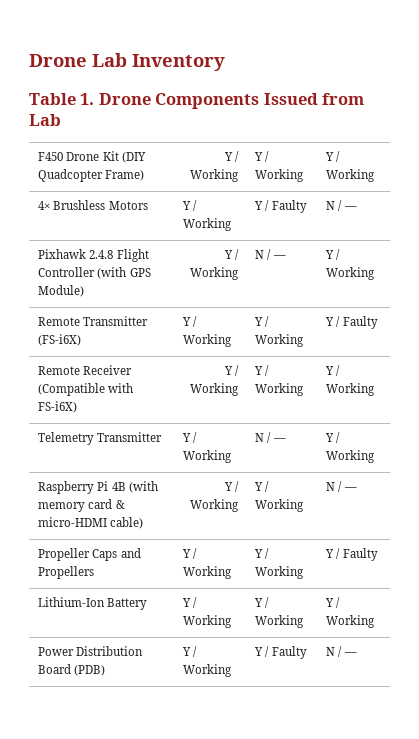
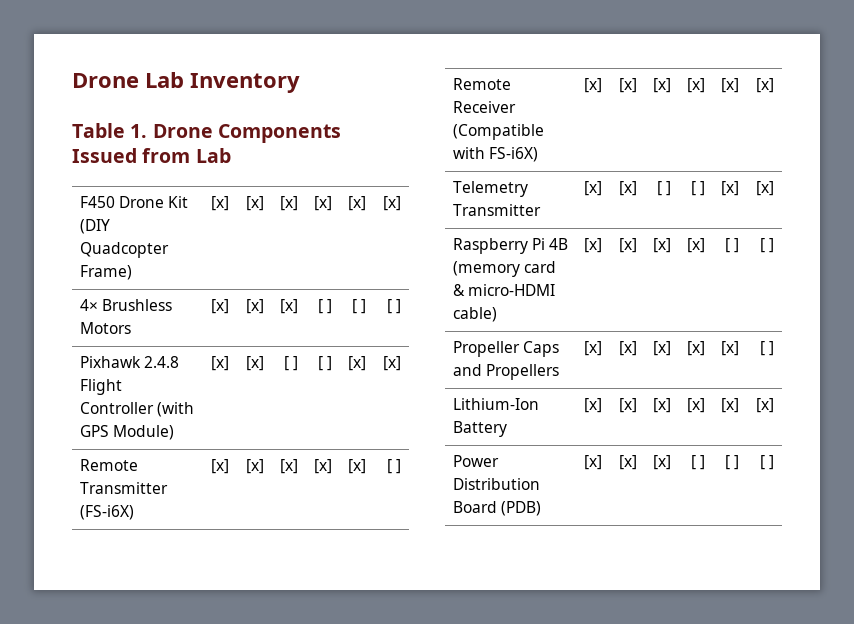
[223,151,239,162] [189,169,239,182] [254,151,270,162] [255,169,305,182] [325,151,341,162] [326,169,376,182] [38,200,148,210] [182,200,198,211] [183,218,233,231] [254,200,307,213] [326,200,357,211] Y / Working | Y / Working | Y / Working // 4× Brushless Motors | Y / Working | Y / Faulty | N / — -> [211,196,230,211] [246,196,265,211] [280,196,299,211] [314,196,333,211] [348,196,367,211] [383,196,402,211] [79,299,172,311] [79,322,131,334] [211,299,230,314] [246,299,265,314] [280,299,299,314] [318,299,333,314] [352,299,367,314] [387,299,402,314] [x] | [x] | [x] | [x] | [x] | [x] // 4× Brushless Motors | [x] | [x] | [x] | [ ] | [ ] | [ ]
[223,249,239,260] [189,267,239,280] [255,249,286,260] [325,249,341,260] [326,267,376,280] [38,316,149,326] [38,334,82,346] [182,316,198,327] [183,334,233,347] [254,316,270,327] [255,334,305,347] [325,316,378,329] Y / Working | N / — | Y / Working // Remote Transmitter (FS‑i6X) | Y / Working | Y / Working | Y / Faulty -> [211,356,230,371] [246,356,265,371] [284,356,299,371] [318,356,333,371] [348,356,367,371] [383,356,402,371] [79,459,138,471] [79,482,168,494] [79,505,134,520] [211,459,230,474] [246,459,265,474] [280,459,299,474] [314,459,333,474] [348,459,367,474] [387,459,402,474] [x] | [x] | [ ] | [ ] | [x] | [x] // Remote Transmitter (FS‑i6X) | [x] | [x] | [x] | [x] | [x] | [ ]
[223,365,239,376] [189,383,239,396] [254,365,270,376] [255,383,305,396] [325,365,341,376] [326,383,376,396] [38,432,163,445] [182,432,198,443] [183,450,233,463] [255,432,286,443] [325,432,341,443] [326,450,376,463] Y / Working | Y / Working | Y / Working // Telemetry Transmitter | Y / Working | N / — | Y / Working -> [584,78,603,93] [619,78,638,93] [653,78,672,93] [687,78,706,93] [721,78,740,93] [756,78,775,93] [452,181,528,197] [452,204,541,216] [584,181,603,196] [619,181,638,196] [657,181,672,196] [691,181,706,196] [721,181,740,196] [756,181,775,196] [x] | [x] | [x] | [x] | [x] | [x] // Telemetry Transmitter | [x] | [x] | [ ] | [ ] | [x] | [x]
[128,481,158,493] [38,502,86,512] (with memory -> [452,261,520,277] (memory
[223,481,239,492] [189,499,239,512] [254,481,270,492] [255,499,305,512] [326,481,357,492] [38,548,141,561] [38,566,95,579] [182,548,198,559] [183,566,233,579] [254,548,270,559] [255,566,305,579] [325,548,378,561] [38,597,148,610] [182,597,198,608] [183,615,233,628] [254,597,270,608] [255,615,305,628] [325,597,341,608] [326,615,376,628] [38,646,144,656] [38,664,106,676] [182,646,198,657] [183,664,233,677] [254,646,307,659] [326,646,357,657] Y / Working | Y / Working | N / — // Propeller Caps and Propellers | Y / Working | Y / Working | Y / Faulty // Lithium‑Ion Battery | Y / Working | Y / Working | Y / Working // Power Distribution Board (PDB) | Y / Working | Y / Faulty | N / — -> [584,238,603,253] [619,238,638,253] [653,238,672,253] [687,238,706,253] [725,238,740,253] [760,238,775,253] [452,341,559,357] [452,364,559,380] [584,341,603,356] [619,341,638,356] [653,341,672,356] [687,341,706,356] [721,341,740,356] [760,341,775,356] [452,398,539,410] [452,421,507,437] [584,398,603,413] [619,398,638,413] [653,398,672,413] [687,398,706,413] [721,398,740,413] [756,398,775,413] [452,455,499,467] [452,478,540,490] [452,501,541,516] [584,455,603,470] [619,455,638,470] [653,455,672,470] [691,455,706,470] [725,455,740,470] [760,455,775,470] [x] | [x] | [x] | [x] | [ ] | [ ] // Propeller Caps and Propellers | [x] | [x] | [x] | [x] | [x] | [ ] // Lithium‑Ion Battery | [x] | [x] | [x] | [x] | [x] | [x] // Power Distribution Board (PDB) | [x] | [x] | [x] | [ ] | [ ] | [ ]

